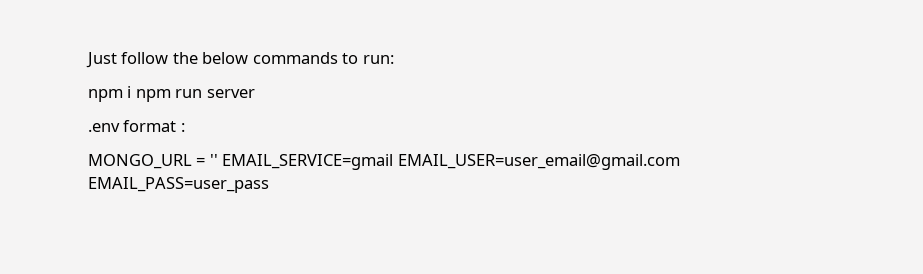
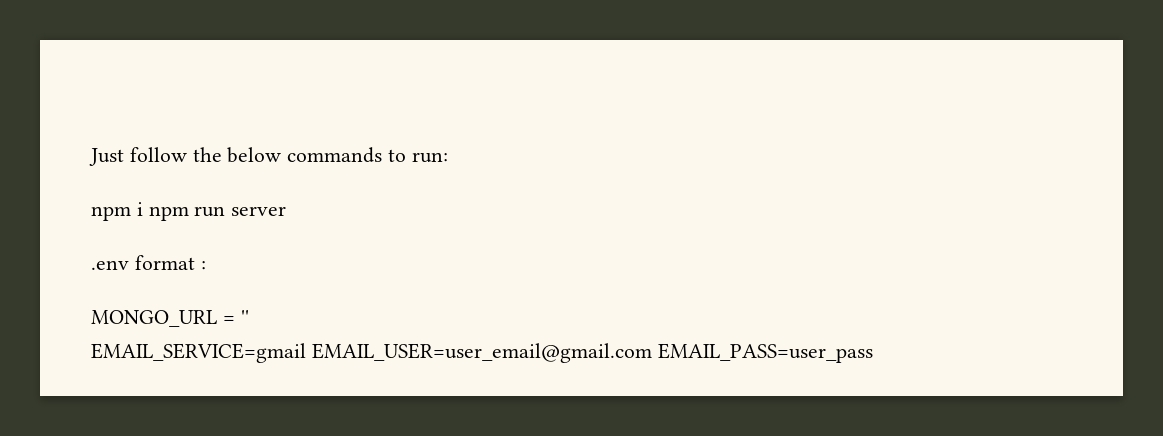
(218, 160) none -> (249, 317) //

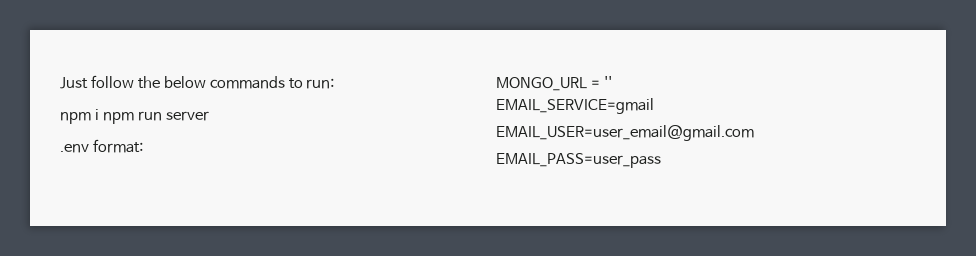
[134,255,206,270] format : -> [92,139,143,153] format:
(306, 353) none -> (654, 106) //
(652, 353) none -> (754, 133) //

